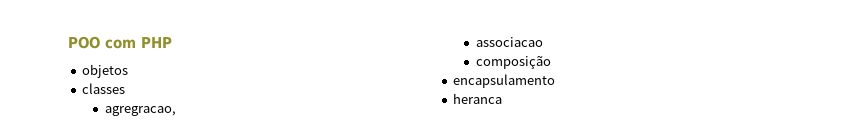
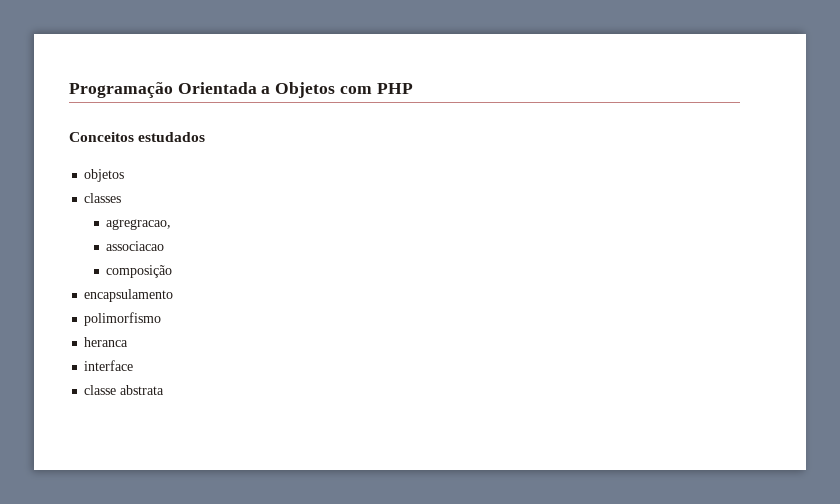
[68,36,100,49] POO -> [69,82,336,98] Programação Orientada a Objetos
(172, 42) none -> [69,132,206,142] // Conceitos estudados
(556, 81) none -> [84,312,162,326] // polimorfismo
(503, 98) none -> [84,360,134,371] [84,385,165,395] // interface // classe abstrata

